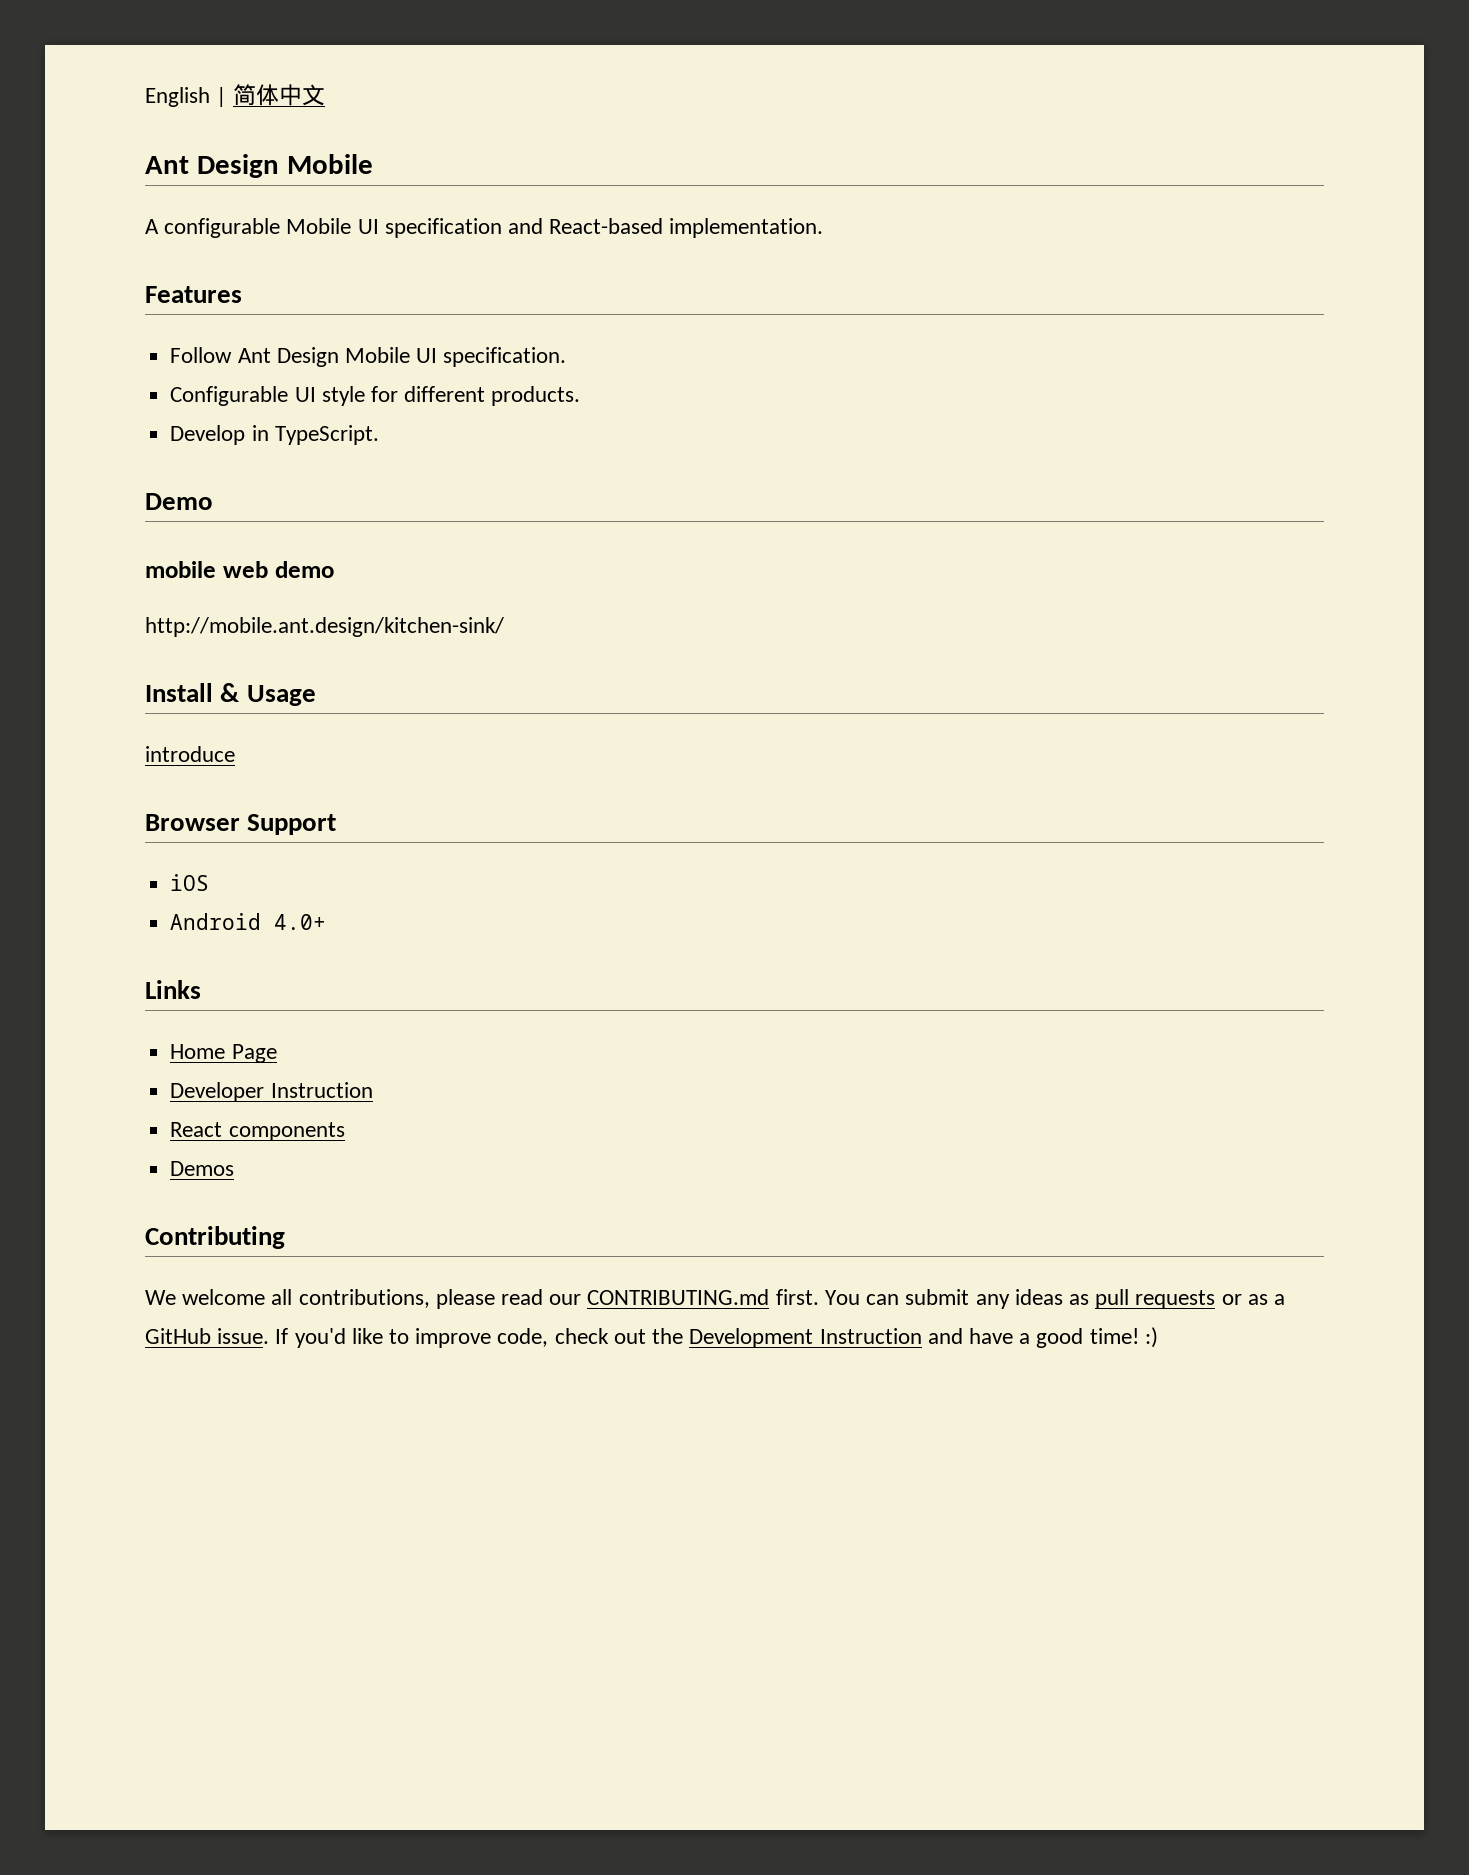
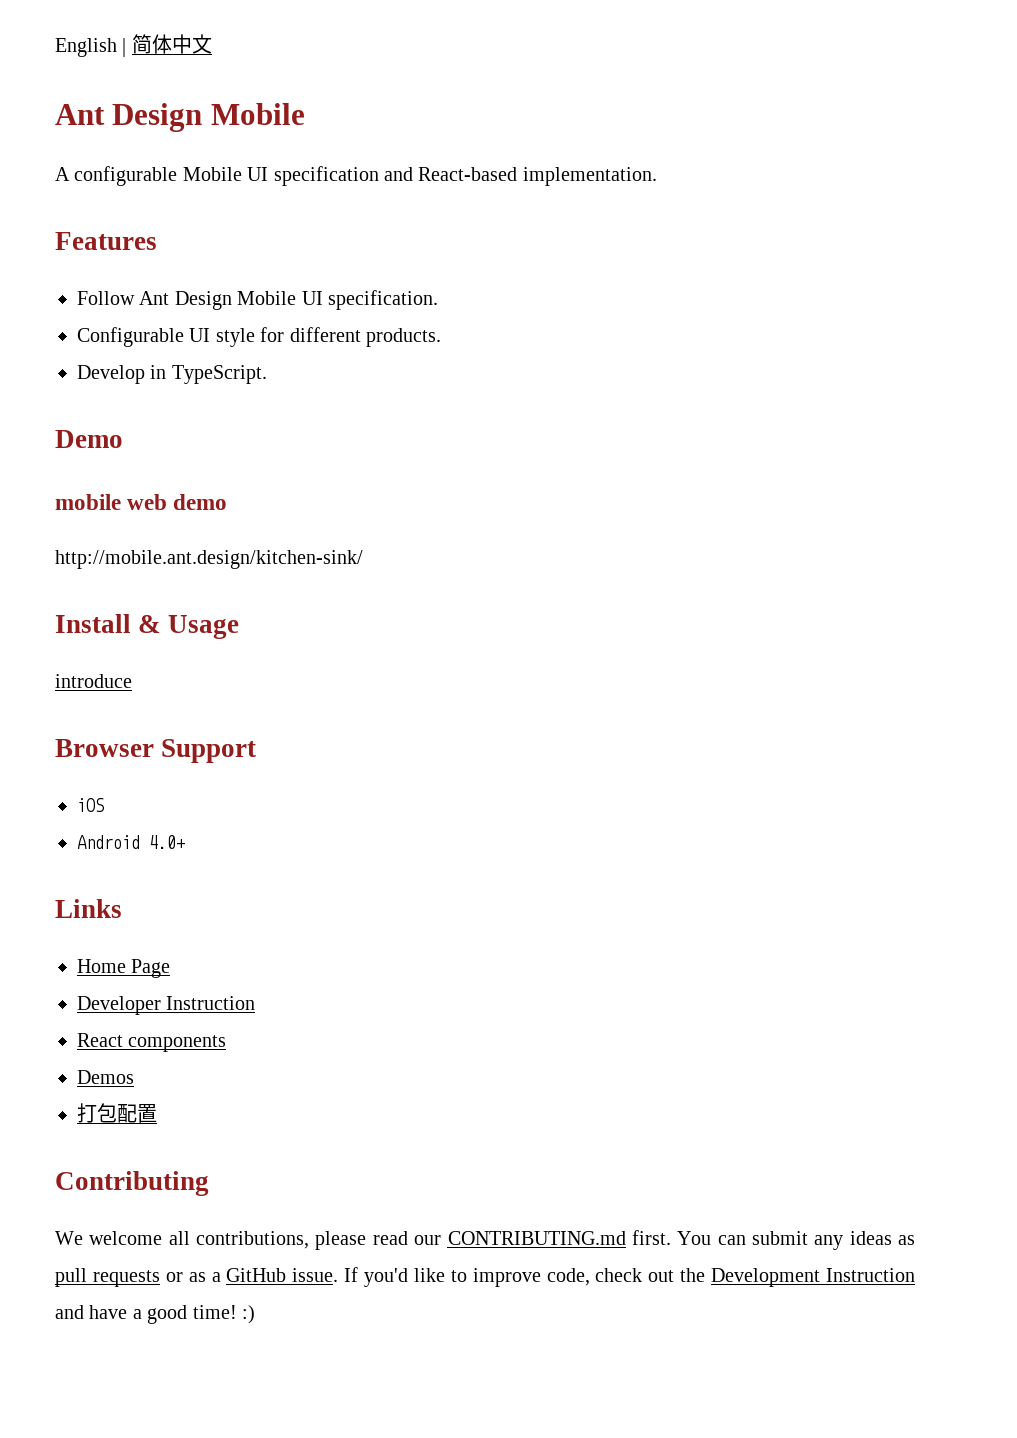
(235, 1168) none -> [77,1103,157,1123] // 打包配置

